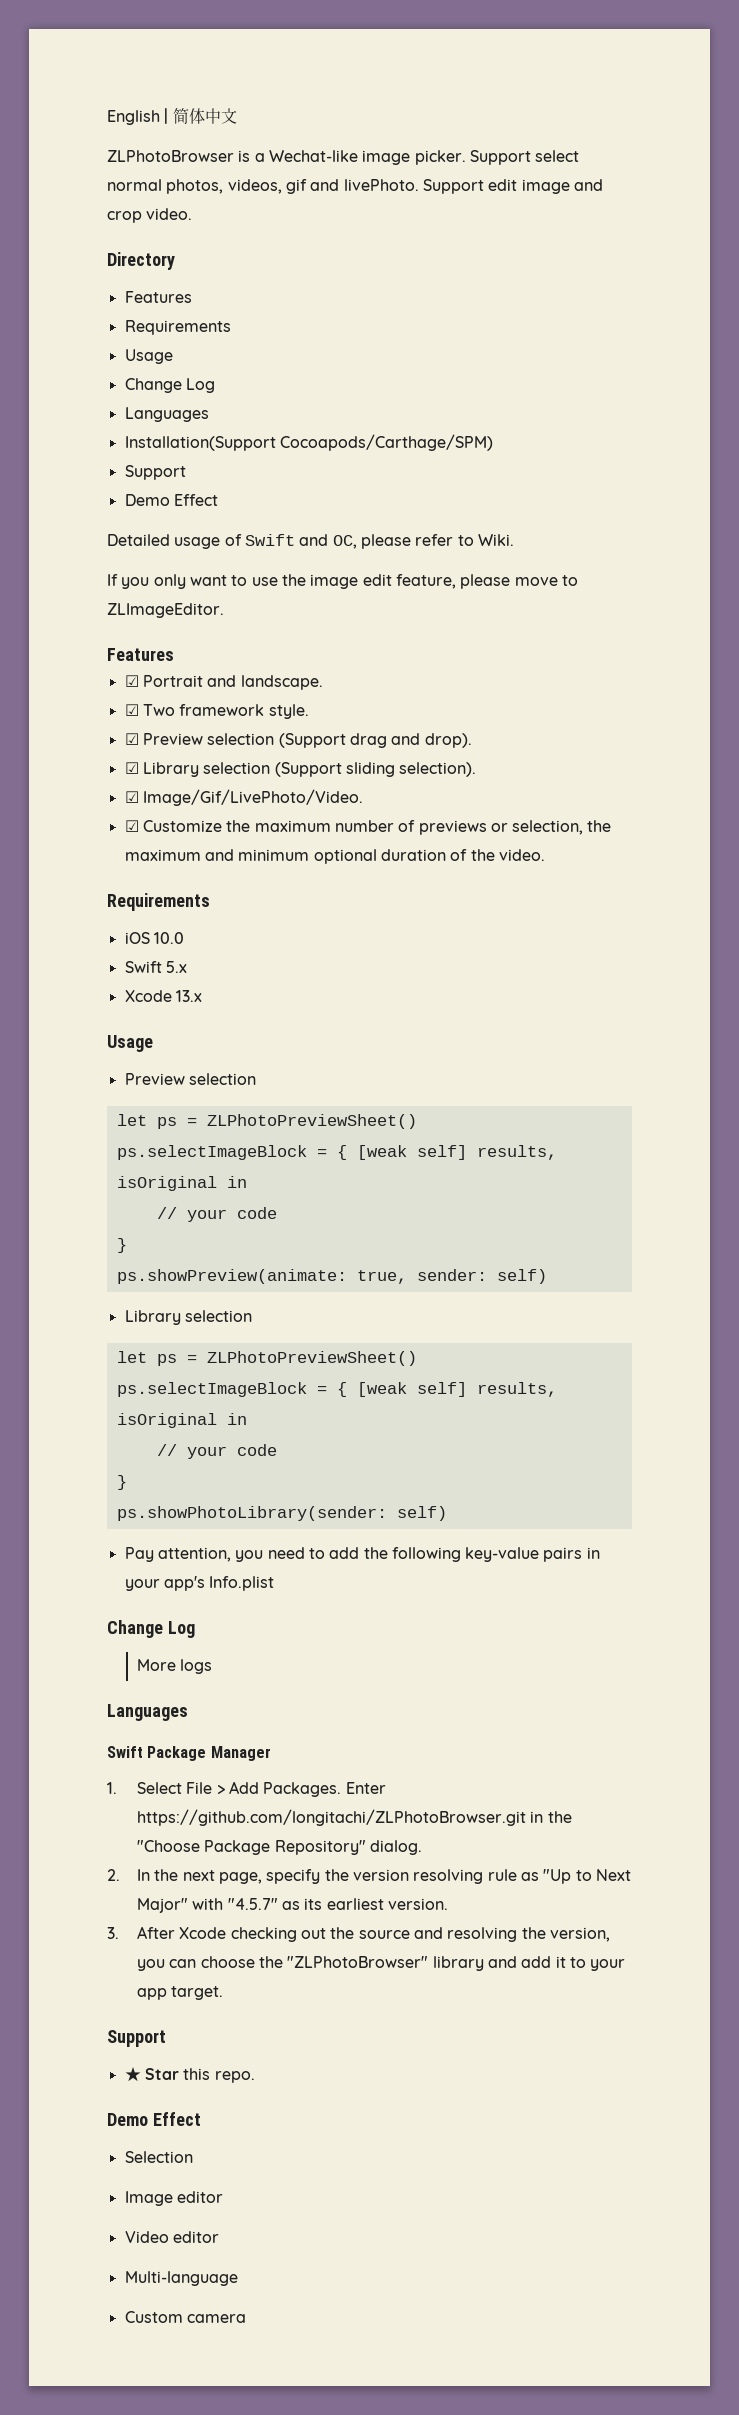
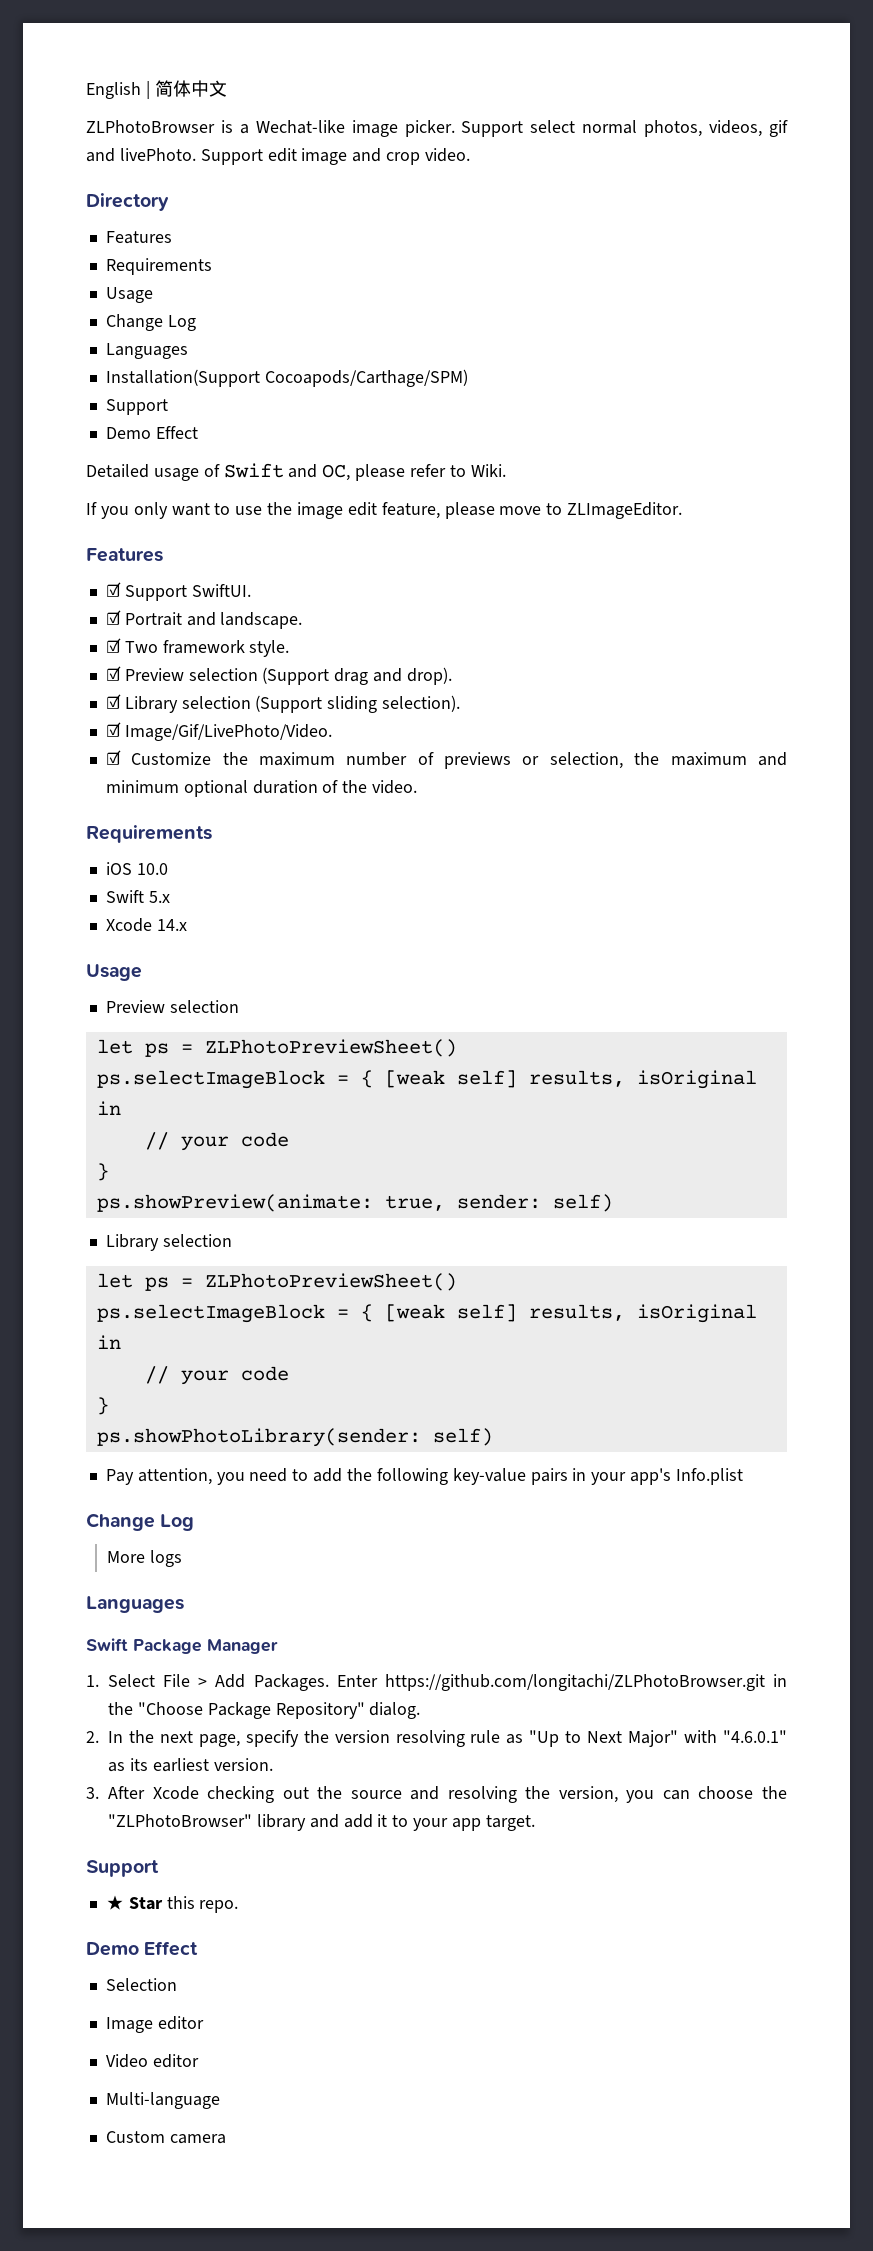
(174, 654) none -> [105,582,251,601] // ☑ Support SwiftUI.
[175,990,202,1002] 13.x -> [156,919,187,931] 14.x
[227,1898,278,1910] "4.5.7" -> [722,1730,787,1743] "4.6.0.1"

